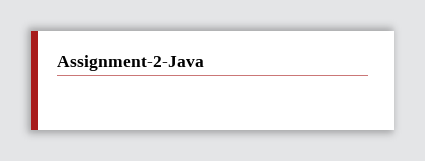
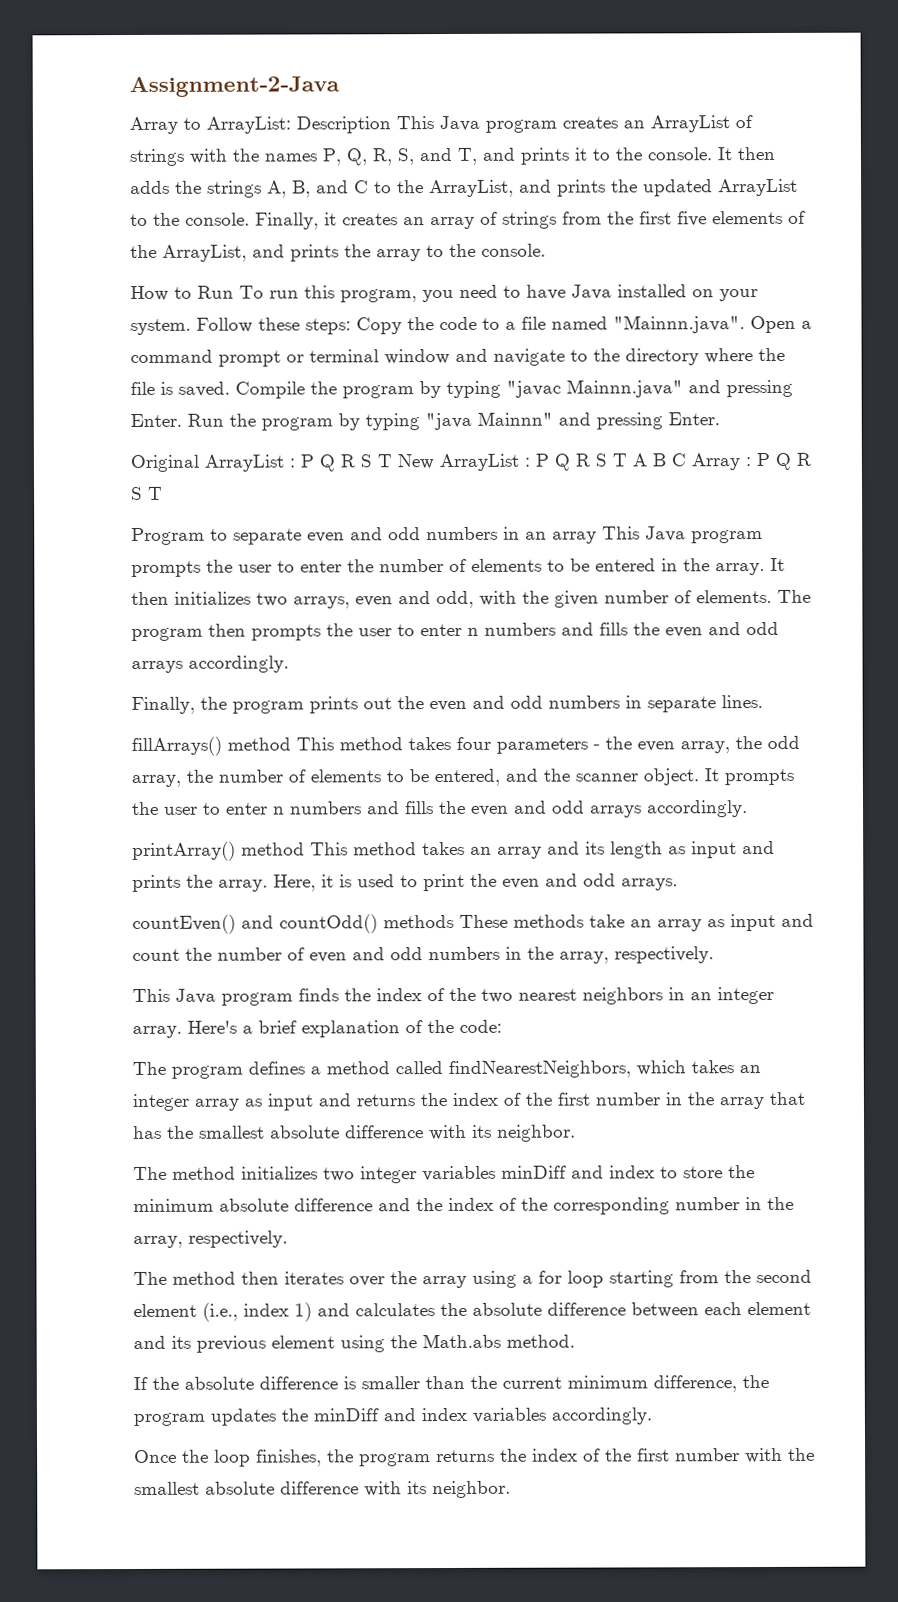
(204, 63) none -> [129,115,753,134] [129,146,775,166] [130,178,798,198] [130,210,806,230] [130,243,546,262] [130,284,758,303] [130,315,812,335] [130,347,785,367] [130,379,793,399] [130,411,720,431] [130,452,811,472] [131,486,163,500] [131,526,763,545] [131,557,785,577] [131,589,811,609] [131,621,779,641] [131,655,289,673] [131,695,763,714] [131,735,800,756] [131,768,794,787] [132,800,748,818] [132,840,775,861] [132,873,678,892] [132,913,814,934] [132,946,714,964] [132,986,774,1006] [132,1019,502,1038] [132,1060,761,1079] [132,1091,805,1111] [133,1124,576,1142] [133,1165,755,1184] [133,1196,794,1215] [133,1230,288,1248] [133,1269,812,1289] [133,1301,811,1322] [133,1333,575,1353] [133,1374,769,1393] [133,1407,652,1426] [134,1447,815,1467] [134,1480,511,1499] // Array to ArrayList: Description This Java program creates an ArrayList of strings with the names P, Q, R, S, and T, and prints it to the console. It then adds the strings A, B, and C to the ArrayList, and prints the updated ArrayList to the console. Finally, it creates an array of strings from the first five elements of the ArrayList, and prints the array to the console. // How to Run To run this program, you need to have Java installed on your system. Follow these steps: Copy the code to a file named "Mainnn.java". Open a command prompt or terminal window and navigate to the directory where the file is saved. Compile the program by typing "javac Mainnn.java" and pressing Enter. Run the program by typing "java Mainnn" and pressing Enter. // Original ArrayList : P Q R S T New ArrayList : P Q R S T A B C Array : P Q R S T // Program to separate even and odd numbers in an array This Java program prompts the user to enter the number of elements to be entered in the array. It then initializes two arrays, even and odd, with the given number of elements. The program then prompts the user to enter n numbers and fills the even and odd arrays accordingly. // Finally, the program prints out the even and odd numbers in separate lines. // fillArrays() method This method takes four parameters - the even array, the odd array, the number of elements to be entered, and the scanner object. It prompts the user to enter n numbers and fills the even and odd arrays accordingly. // printArray() method This method takes an array and its length as input and prints the array. Here, it is used to print the even and odd arrays. // countEven() and countOdd() methods These methods take an array as input and count the number of even and odd numbers in the array, respectively. // This Java program finds the index of the two nearest neighbors in an integer array. Here's a brief explanation of the code: // The program defines a method called findNearestNeighbors, which takes an integer array as input and returns the index of the first number in the array that has the smallest absolute difference with its neighbor. // The method initializes two integer variables minDiff and index to store the minimum absolute difference and the index of the corresponding number in the array, respectively. // The method then iterates over the array using a for loop starting from the second element (i.e., index 1) and calculates the absolute difference between each element and its previous element using the Math.abs method. // If the absolute difference is smaller than the current minimum difference, the program updates the minDiff and index variables accordingly. // Once the loop finishes, the program returns the index of the first number with the smallest absolute difference with its neighbor.

